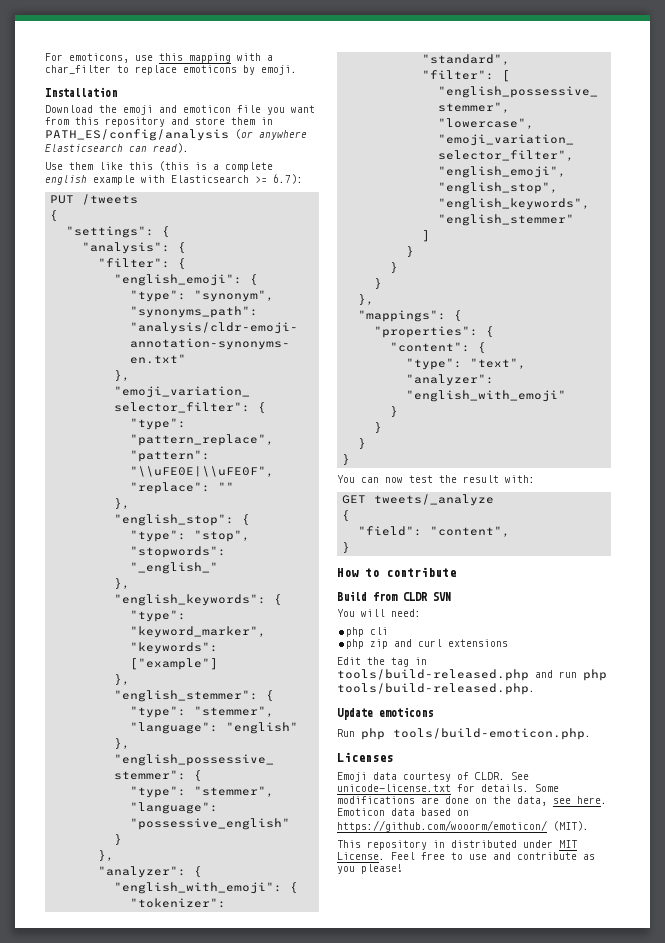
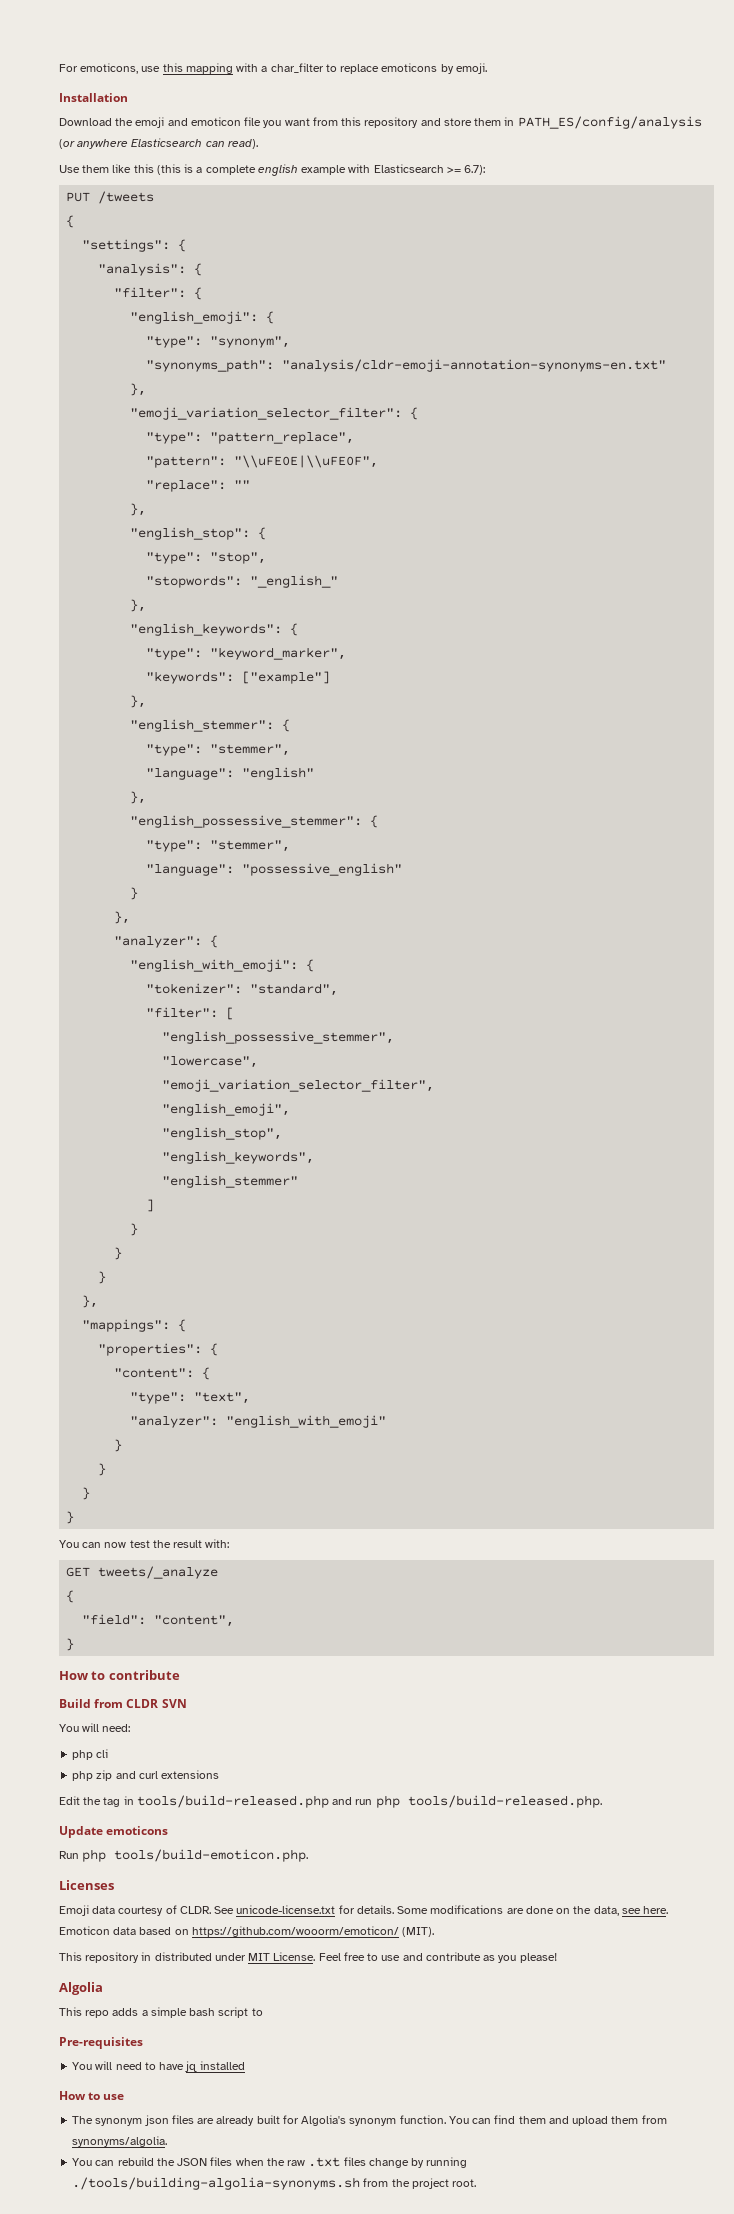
(403, 869) none -> [59,1982,103,1995] [59,2007,263,2018] [59,2037,143,2049] [72,2061,245,2072] [59,2091,125,2100] [72,2115,667,2126] [72,2136,168,2147] [72,2157,468,2168] [72,2177,477,2190] // Algolia // This repo adds a simple bash script to // Pre-requisites // You will need to have jq installed // How to use // The synonym json files are already built for Algolia's synonym function. You can find them and upload them from synonyms/algolia. // You can rebuild the JSON files when the raw .txt files change by running ./tools/building-algolia-synonyms.sh from the project root.

